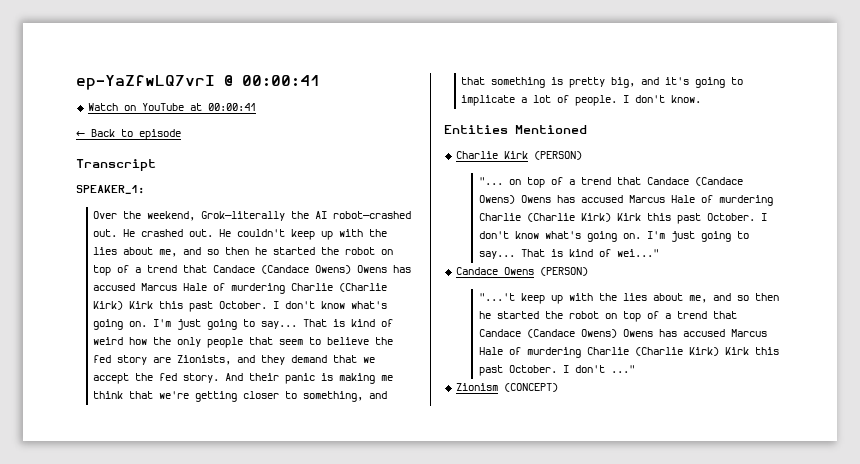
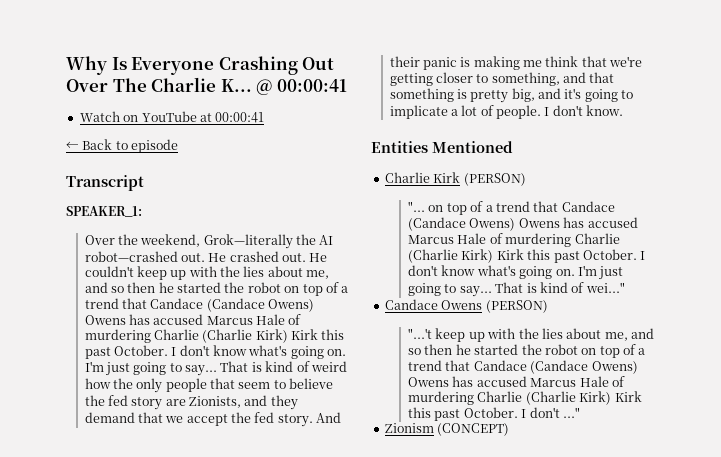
[76,75,215,90] ep-YaZfwLQ7vrI -> [66,56,335,75] [66,77,252,92] Why Is Everyone Crashing Out Over The Charlie K...

